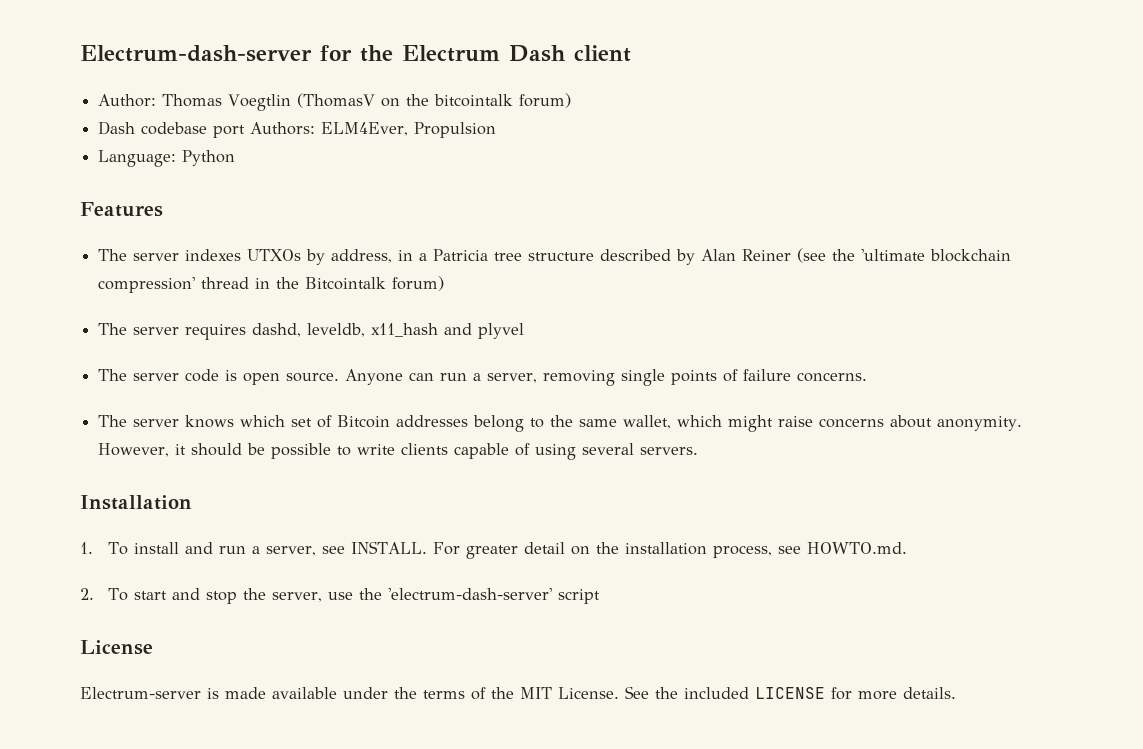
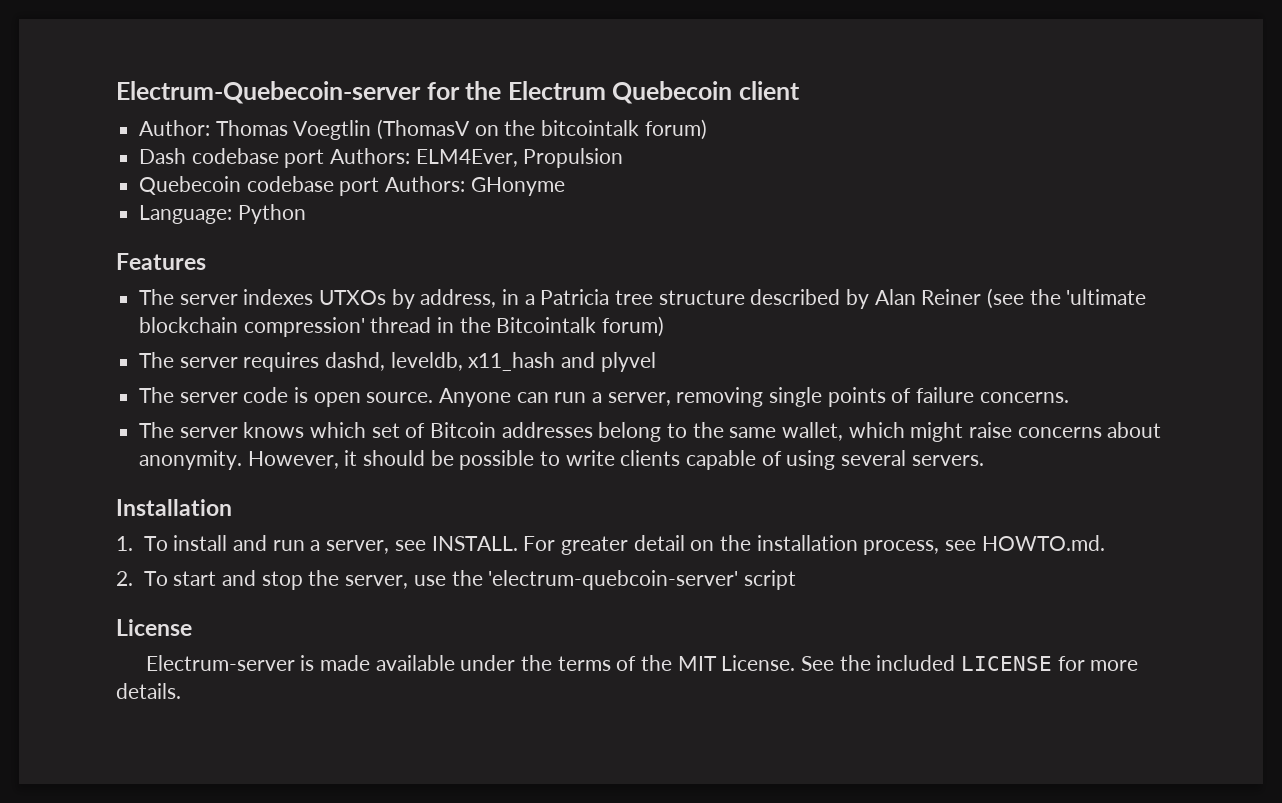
[80,45,312,62] Electrum-dash-server -> [116,81,421,104] Electrum-Quebecoin-server
[509,45,566,62] Dash -> [612,81,733,104] Quebecoin
(497, 130) none -> [139,176,565,196] // Quebecoin codebase port Authors: GHonyme
[387,588,552,600] 'electrum-dash-server' -> [488,570,739,590] 'electrum-quebcoin-server'

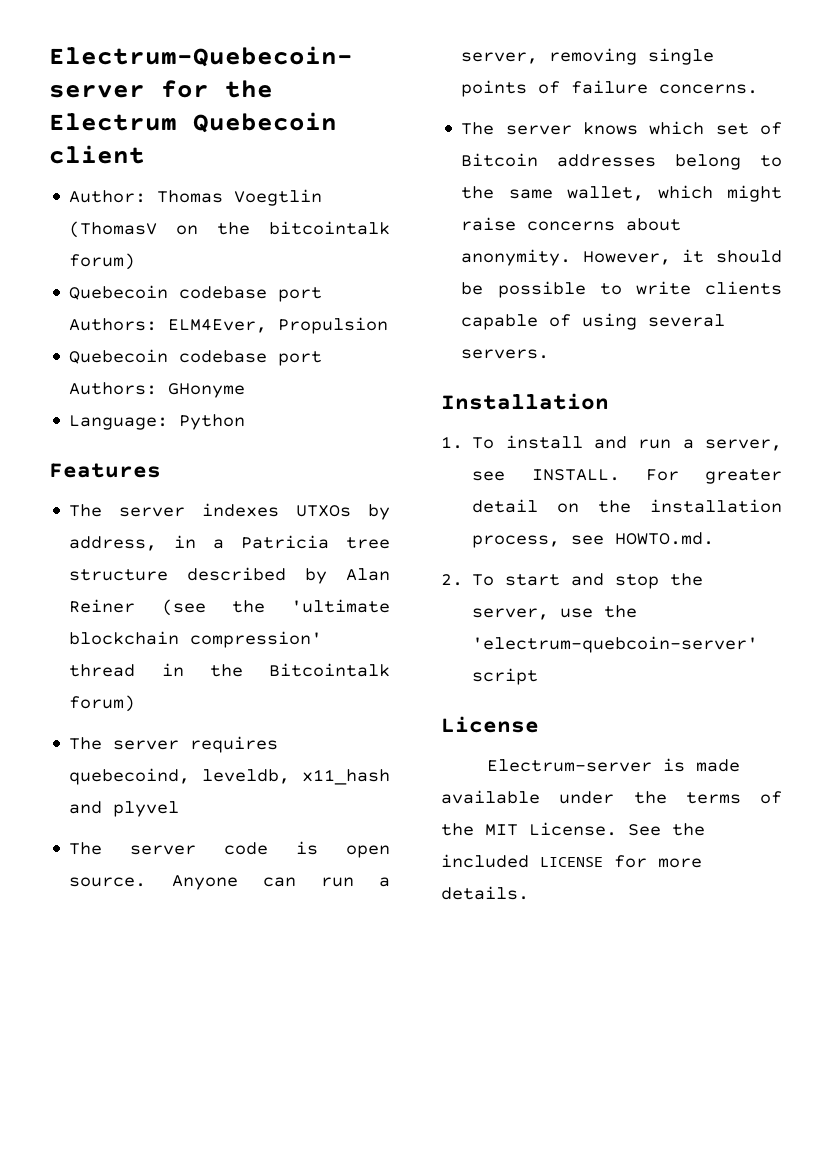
[139,148,187,164] Dash -> [69,285,169,300] Quebecoin
[325,352,386,371] dashd, -> [69,768,191,785] quebecoind,

